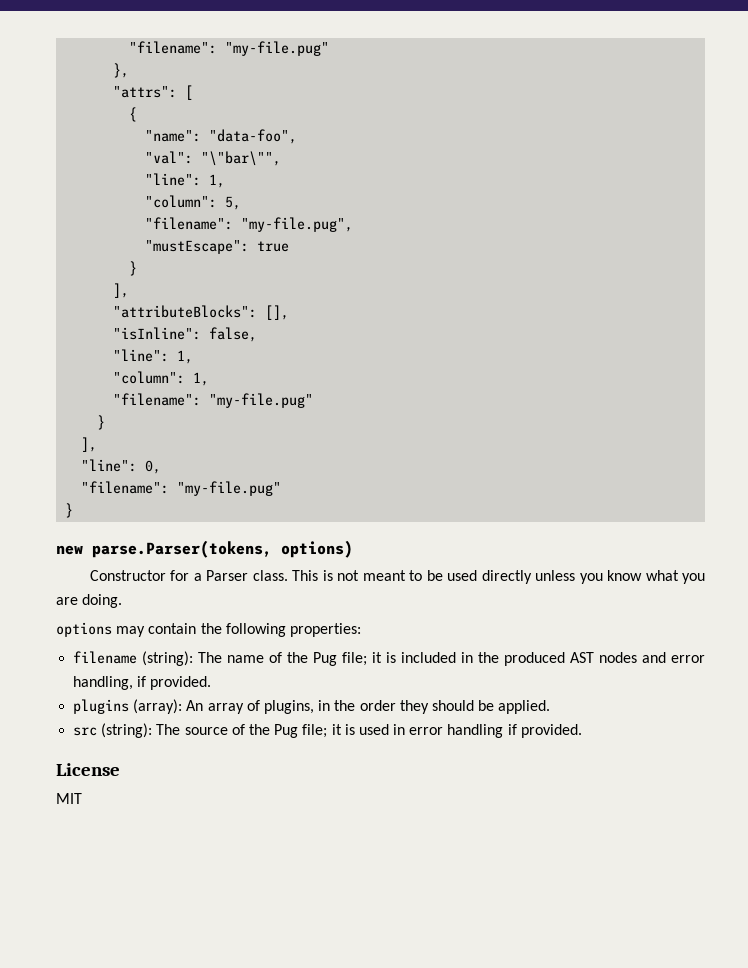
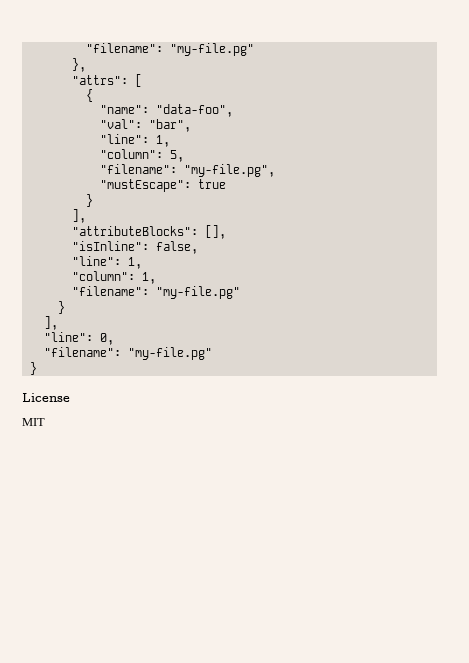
[129,41,330,56] "filename": "my-file.pug" -> [85,43,254,56] "filename": "my-file.pg"
[201,151,282,166] "\"bar\"", -> [148,119,191,132] "bar",
[241,217,354,232] "my-file.pug", -> [183,164,275,177] "my-file.pg",
[209,393,314,408] "my-file.pug" -> [155,286,240,299] "my-file.pg"
[177,481,282,496] [65,503,74,518] [56,540,353,558] [89,570,705,584] [56,594,123,608] [56,622,361,637] [73,651,706,666] [73,676,212,690] [73,699,551,714] [73,723,582,738] "my-file.pug" // } // new parse.Parser(tokens, options) // Constructor for a Parser class. This is not meant to be used directly unless you know what you are doing. // options may contain the following properties: // filename (string): The name of the Pug file; it is included in the produced AST nodes and error handling, if provided. // plugins (array): An array of plugins, in the order they should be applied. // src (string): The source of the Pug file; it is used in error handling if provided. -> [127,347,212,360] [29,362,37,375] "my-file.pg" // }

